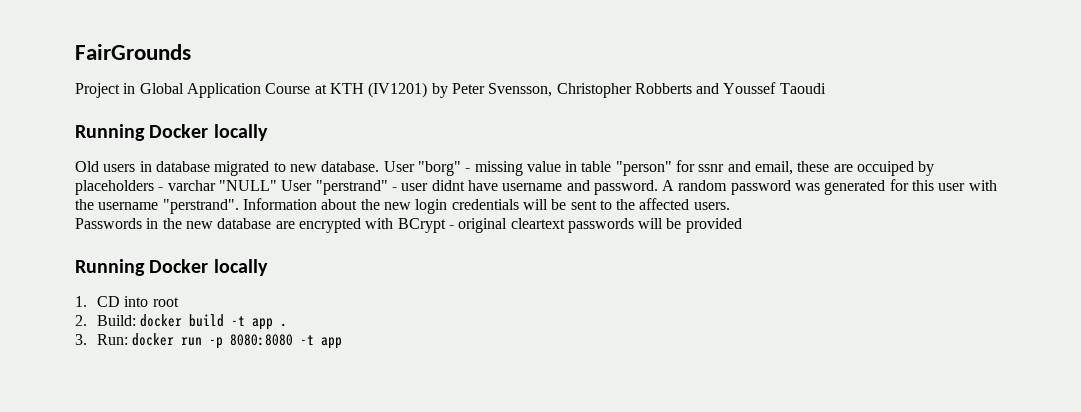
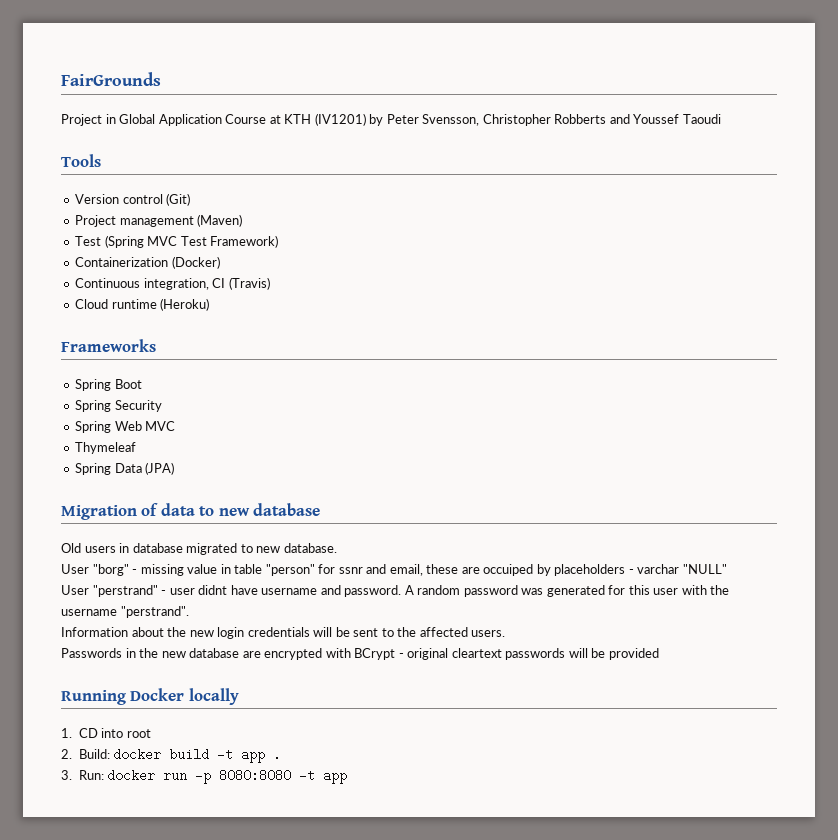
[75,124,268,141] Running Docker locally -> [61,154,101,167] [75,193,191,206] [75,214,243,227] [75,235,279,248] [75,256,220,269] [75,277,270,290] [75,298,210,311] [61,339,156,352] [75,379,142,391] [75,400,162,412] [75,421,176,433] [75,442,137,454] [75,462,175,475] [61,503,321,520] Tools // Version control (Git) // Project management (Maven) // Test (Spring MVC Test Framework) // Containerization (Docker) // Continuous integration, CI (Travis) // Cloud runtime (Heroku) // Frameworks // Spring Boot // Spring Security // Spring Web MVC // Thymeleaf // Spring Data (JPA) // Migration of data to new database
(380, 166) none -> (337, 548) //
(277, 185) none -> (727, 569) //
(239, 206) none -> (189, 612) //

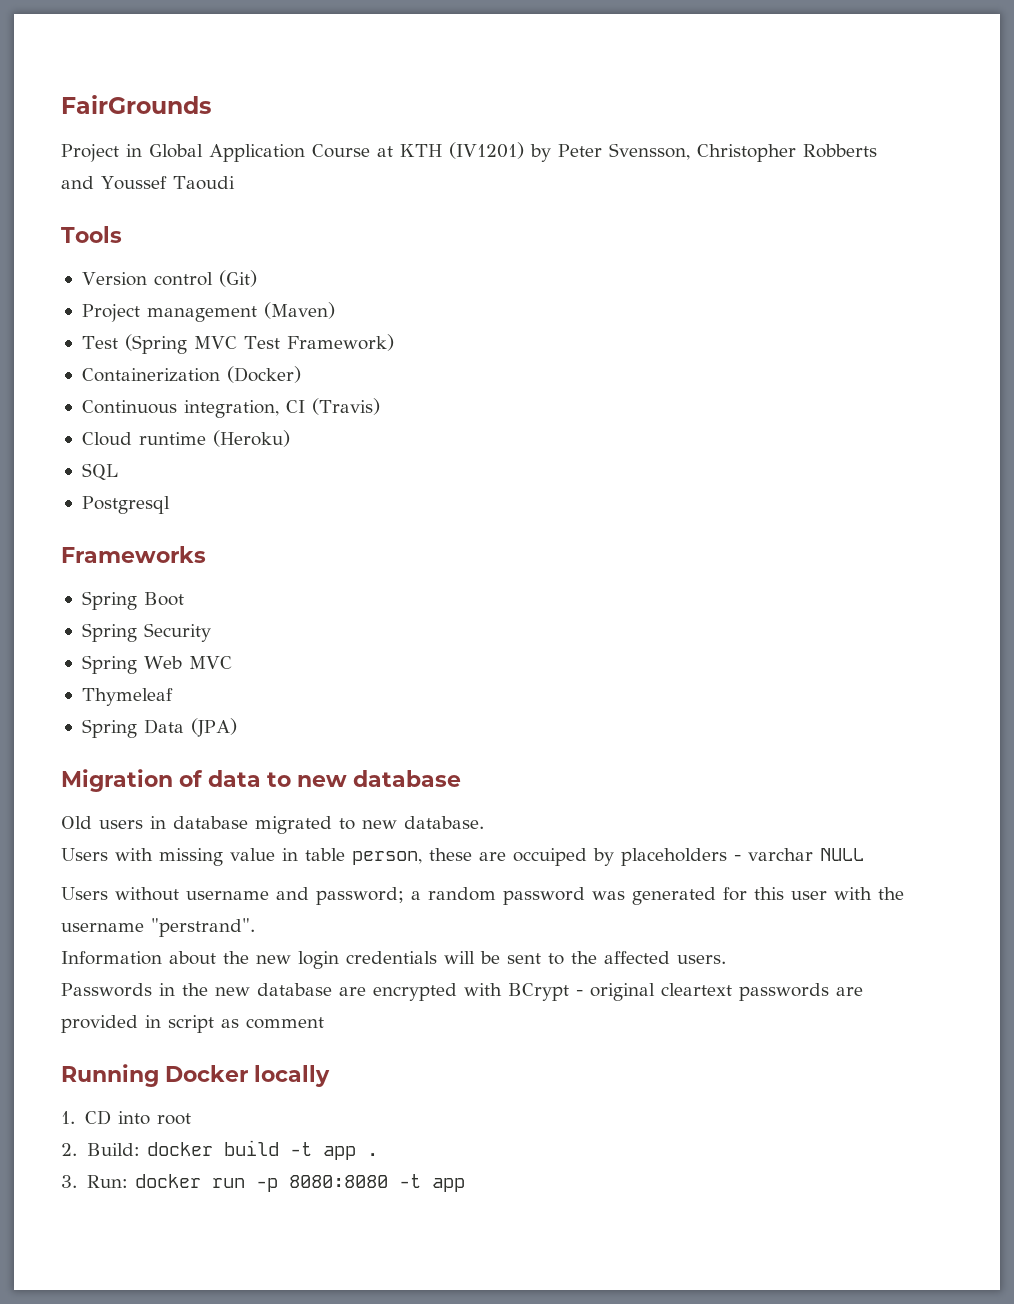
(210, 304) none -> [81,463,118,481] [81,496,170,514] // SQL // Postgresql
[61,564,138,576] User "borg" - -> [61,848,153,861] Users with
[265,564,423,576] "person" for ssnr and email, -> [352,851,422,865] person,
[682,564,727,574] [61,585,414,597] "NULL" // User "perstrand" - user didnt have username and password. A -> [820,848,864,861] [61,887,421,905] NULL // Users without username and password; a
[568,648,606,658] will be -> [836,987,863,996] are
(659, 654) none -> [145,1015,324,1033] in script as comment

